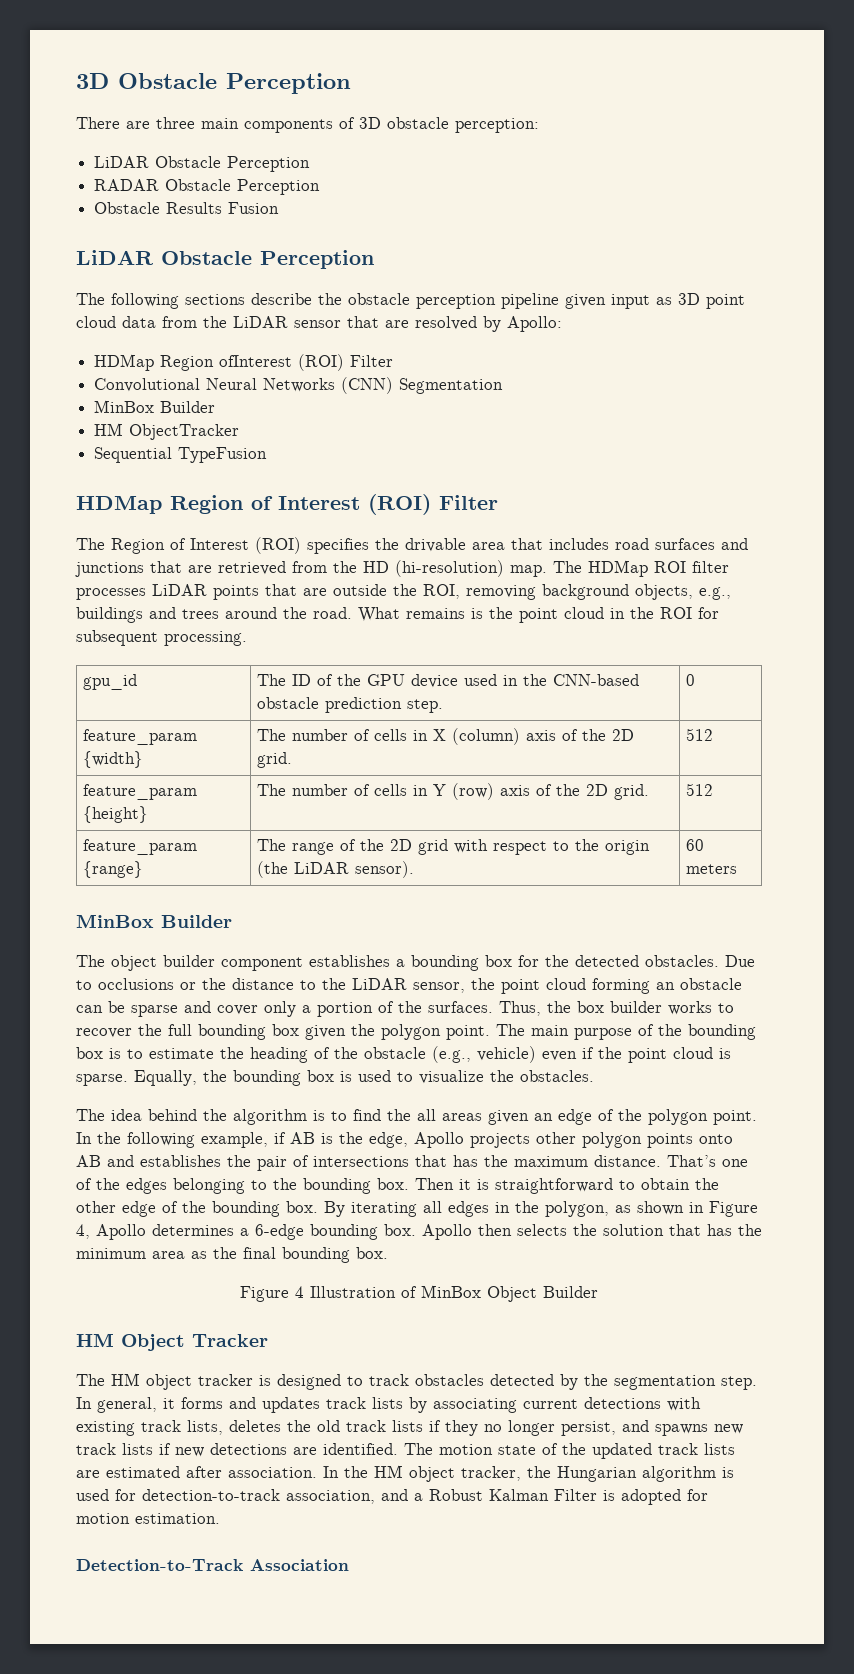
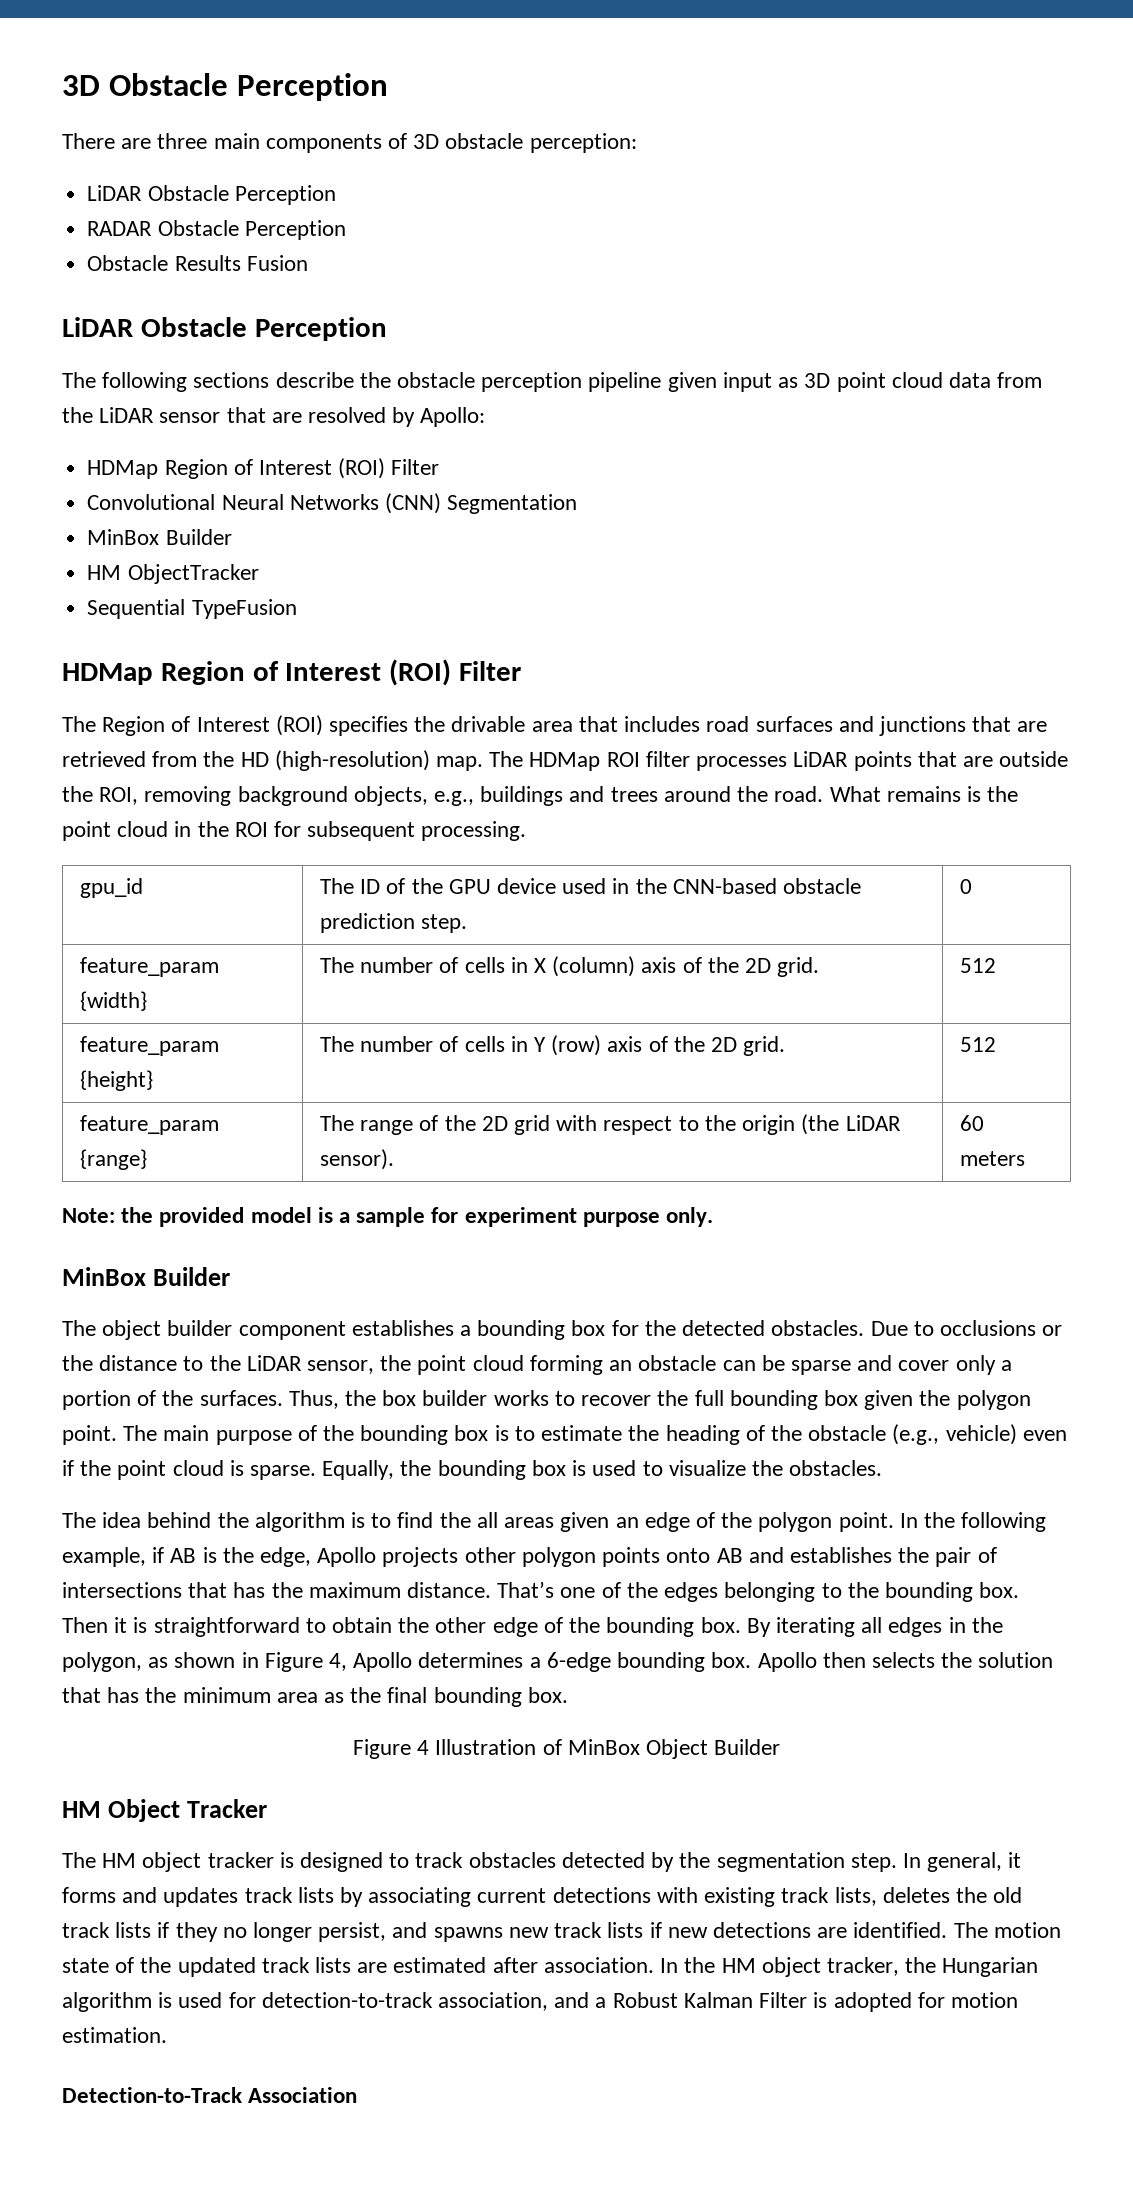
[219,355,293,367] ofInterest -> [233,459,332,475] of Interest
[395,560,504,577] (hi-resolution) -> [274,750,430,771] (high-resolution)
(737, 869) none -> [62,1207,714,1227] // Note: the provided model is a sample for experiment purpose only.

